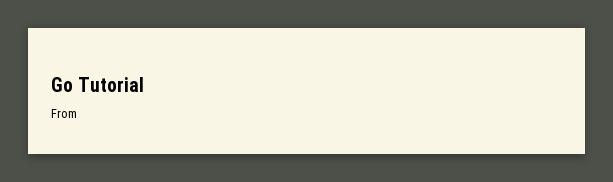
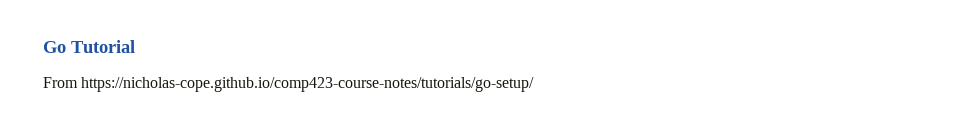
(77, 113) none -> [81,77,535,92] https://nicholas-cope.github.io/comp423-course-notes/tutorials/go-setup/

